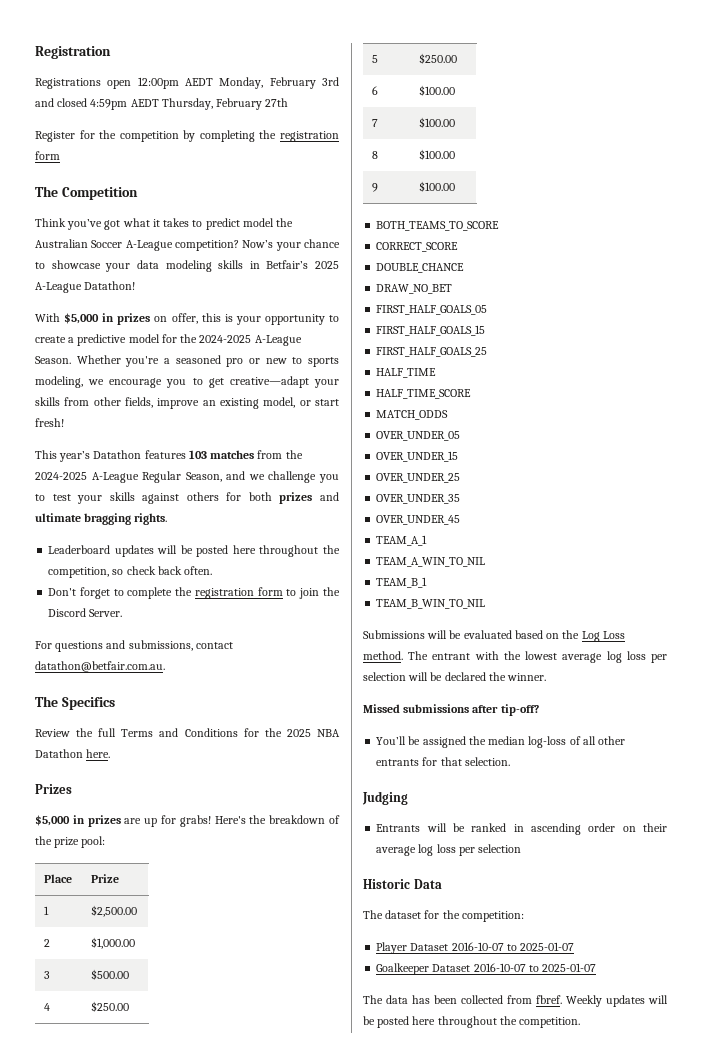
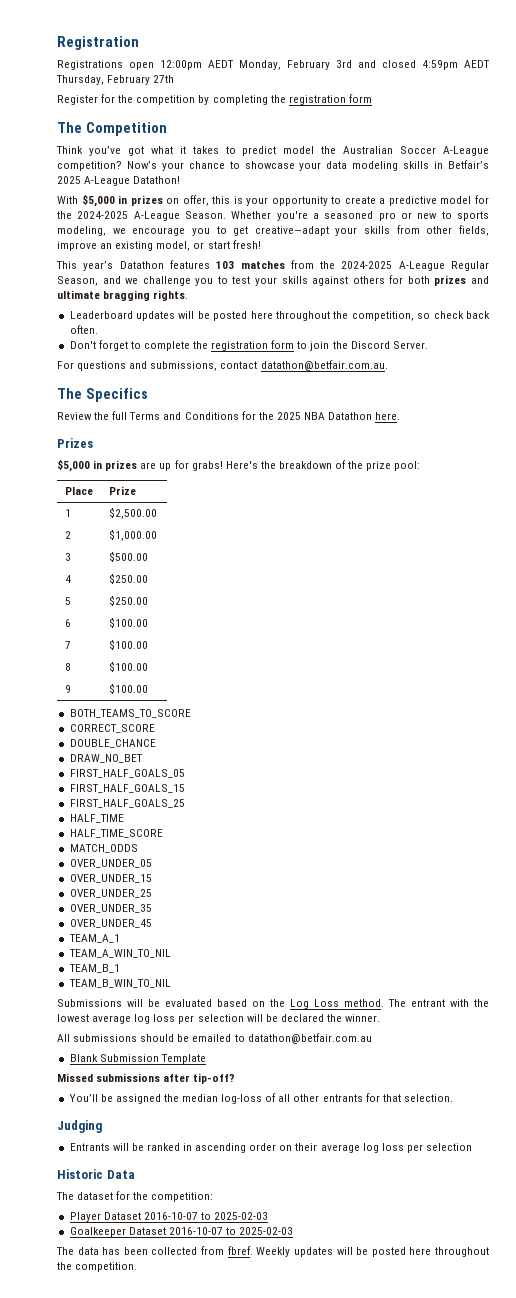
(547, 677) none -> [57,1033,372,1044] [69,1054,206,1064] // All submissions should be emailed to datathon@betfair.com.au // Blank Submission Template
[520,942,575,951] 2025-01-07 -> [214,1212,269,1220] 2025-02-03
[542,963,597,972] 2025-01-07 -> [239,1227,294,1235] 2025-02-03

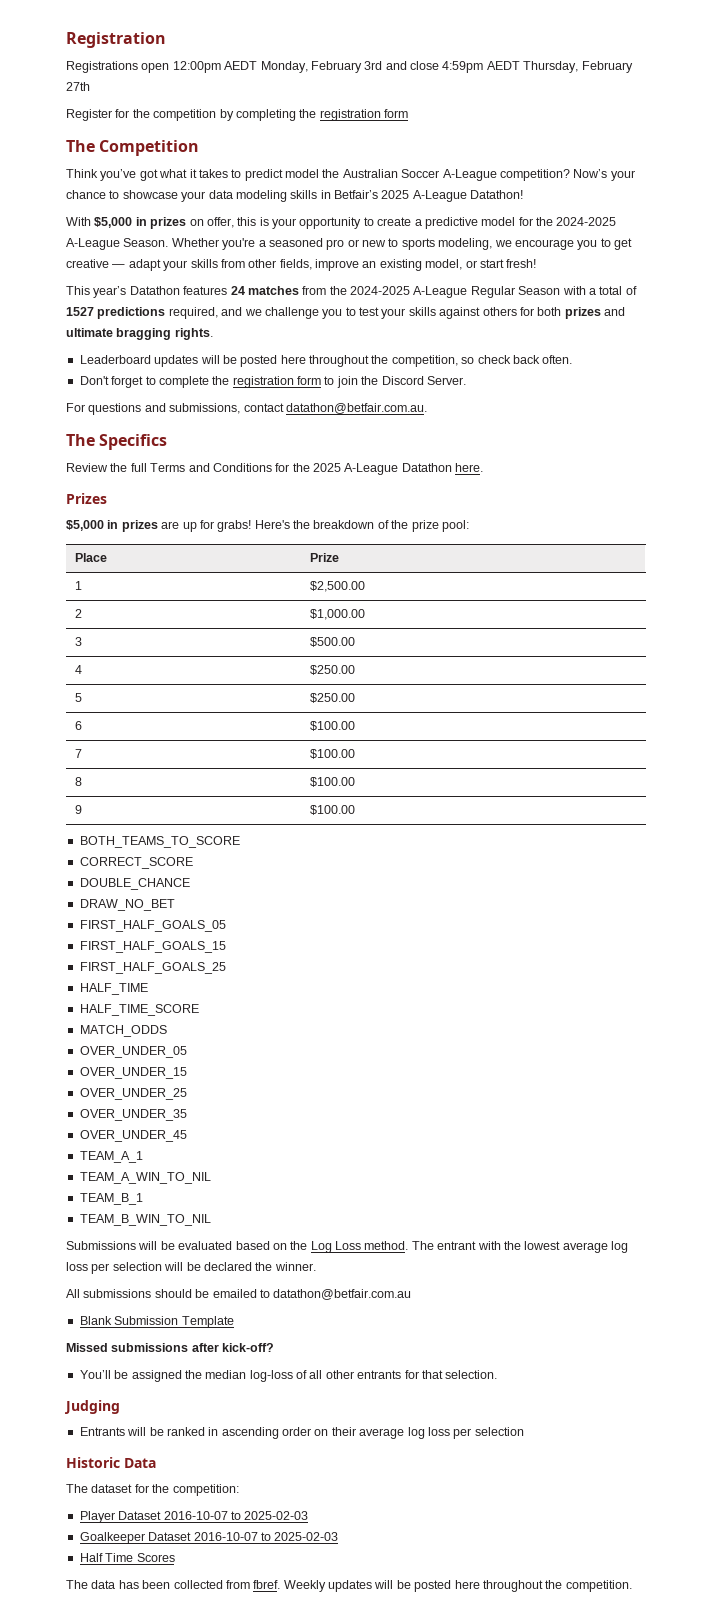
[382,60,416,68] closed -> [410,61,439,70] close
[254,226,329,236] creative—adapt -> [66,259,161,271] creative — adapt
[216,261,235,269] 103 -> [230,286,245,295] 24
[57,276,98,286] Season, -> [518,286,637,295] [66,307,218,319] Season with a total of 1527 predictions required,
[303,412,325,420] NBA -> [344,463,399,475] A-League
[193,1073,236,1084] tip-off? -> [222,1343,275,1352] kick-off?
(294, 1231) none -> [79,1553,175,1562] // Half Time Scores

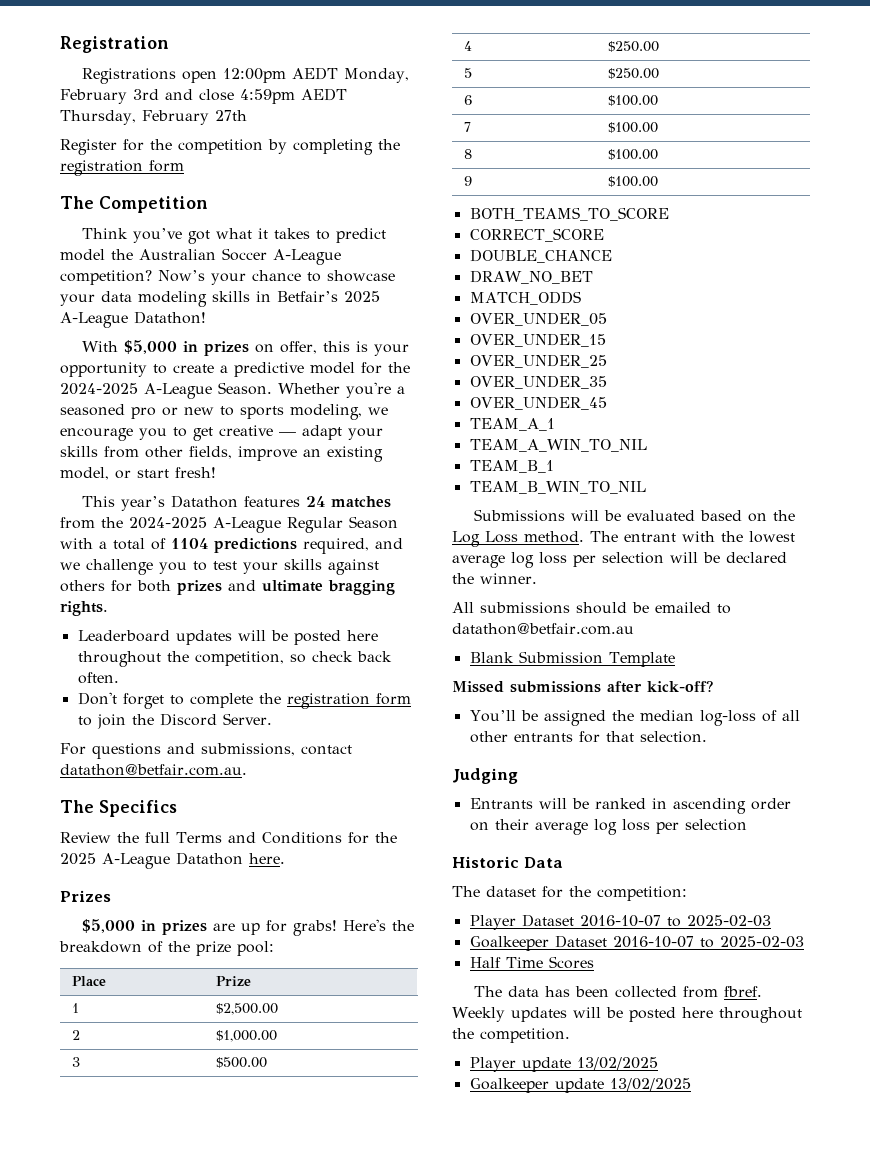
[66,307,94,316] 1527 -> [171,538,208,549] 1104
[79,920,226,932] [79,941,226,953] [79,962,226,974] [79,983,148,995] [79,1004,199,1016] // FIRST_HALF_GOALS_05 // FIRST_HALF_GOALS_15 // FIRST_HALF_GOALS_25 // HALF_TIME // HALF_TIME_SCORE -> (593, 277) none
(632, 1586) none -> [469,1057,658,1072] [469,1078,691,1093] // Player update 13/02/2025 // Goalkeeper update 13/02/2025

